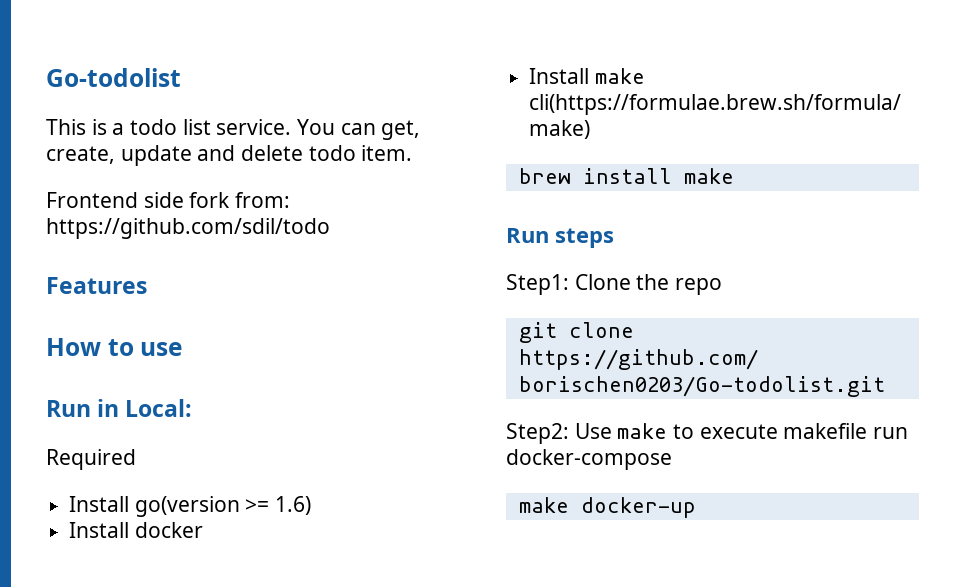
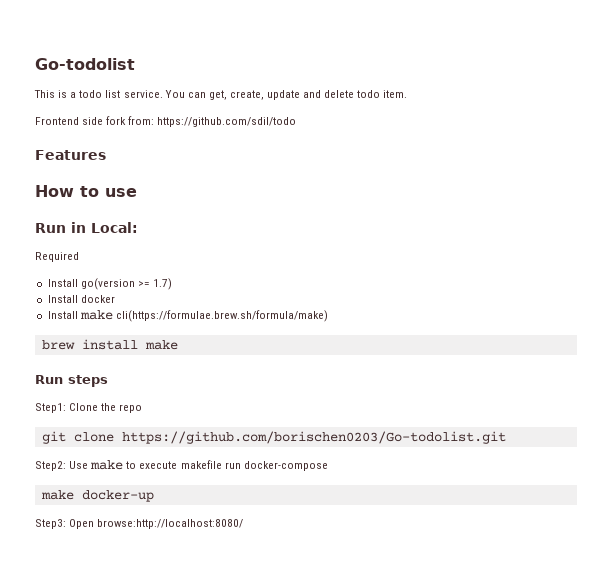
[275,496,312,515] 1.6) -> [152,278,172,290] 1.7)
(696, 507) none -> [35,519,244,529] // Step3: Open browse:http://localhost:8080/

